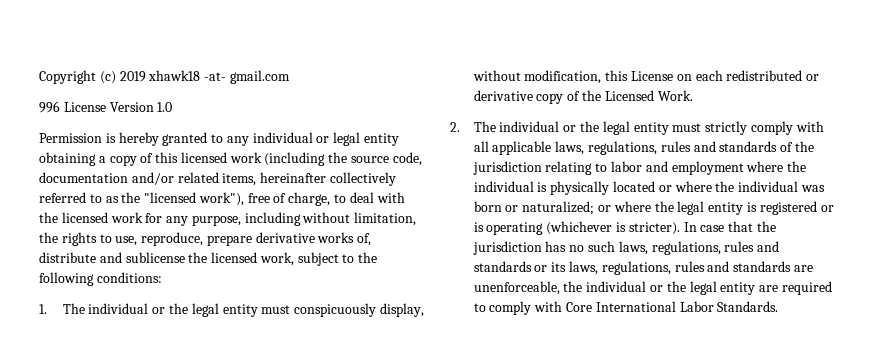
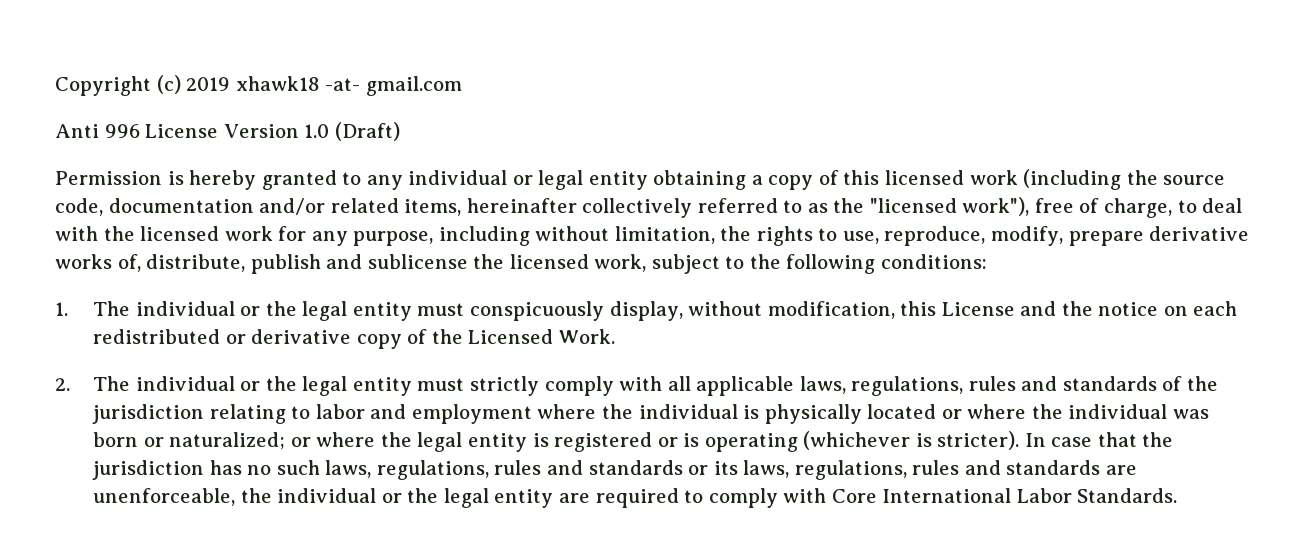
(290, 77) none -> [55,124,99,138] Anti
(173, 107) none -> [334,122,400,141] (Draft)
(204, 239) none -> [991,226,1064,246] modify,
[39,252,96,263] distribute -> [146,254,321,274] distribute, publish
(674, 76) none -> [1020,301,1159,316] and the notice

